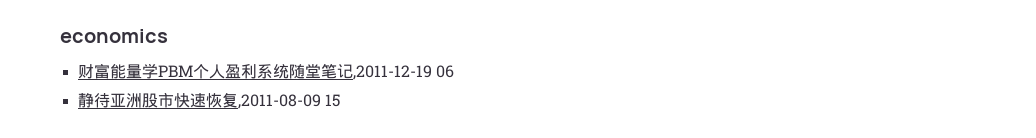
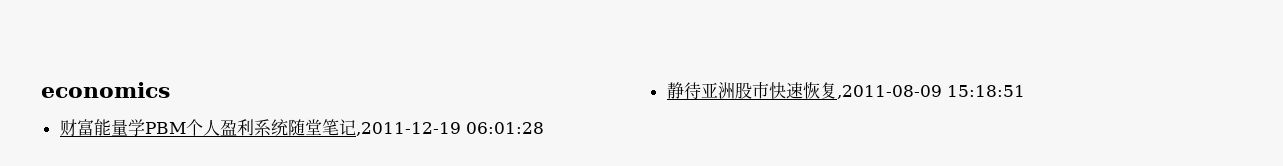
[435,65,454,78] 06 -> [465,122,544,134] 06:01:28
[324,94,340,107] 15 -> [946,85,1025,97] 15:18:51

